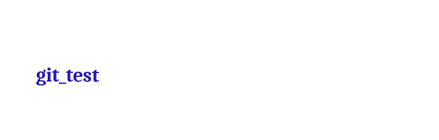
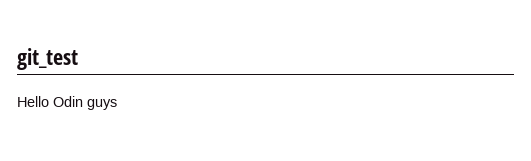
(101, 76) none -> [17,96,117,110] // Hello Odin guys

